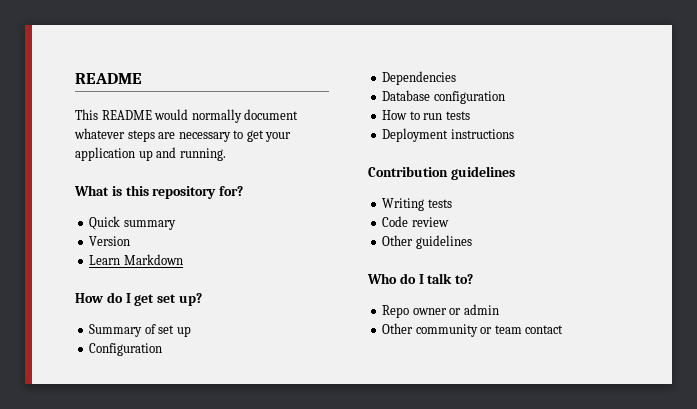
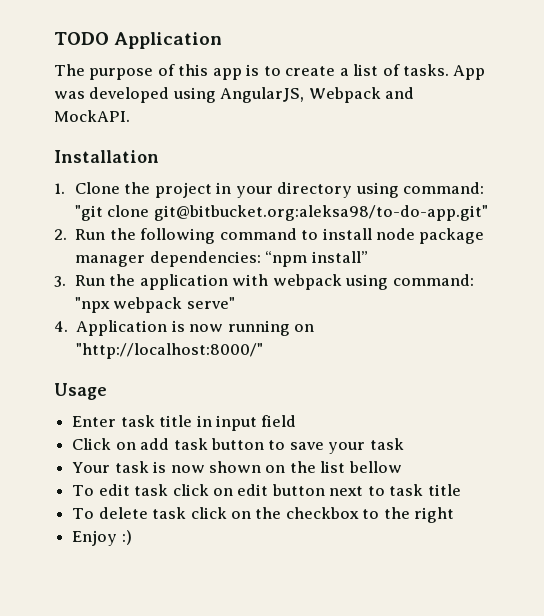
[75,73,142,84] [75,109,299,123] [74,128,292,142] [75,147,226,161] [74,185,244,199] [89,216,176,230] [89,236,131,246] [89,254,183,265] [75,292,202,306] [89,324,191,337] [89,343,163,356] [382,71,457,85] [382,90,505,104] [382,110,470,120] [382,128,514,142] [368,166,515,180] [382,198,452,211] [382,216,449,227] [382,235,472,249] [367,273,474,284] [382,304,499,318] [382,323,564,337] README // This README would normally document whatever steps are necessary to get your application up and running. // What is this repository for? // Quick summary // Version // Learn Markdown // How do I get set up? // Summary of set up // Configuration // Dependencies // Database configuration // How to run tests // Deployment instructions // Contribution guidelines // Writing tests // Code review // Other guidelines // Who do I talk to? // Repo owner or admin // Other community or team contact -> [54,32,223,49] [54,64,486,80] [54,87,415,103] [54,110,130,122] [54,150,159,163] [54,182,485,198] [74,205,488,221] [54,228,485,244] [75,251,368,267] [54,274,474,290] [74,297,235,313] [54,320,315,336] [76,343,264,359] [54,383,107,400] [72,415,297,431] [72,438,404,454] [72,461,402,473] [72,484,461,496] [72,507,455,523] [72,530,132,546] TODO Application // The purpose of this app is to create a list of tasks. App was developed using AngularJS, Webpack and MockAPI. // Installation // 1. Clone the project in your directory using command: "git clone git@bitbucket.org:aleksa98/to-do-app.git" // 2. Run the following command to install node package manager dependencies: “npm install” // 3. Run the application with webpack using command: "npx webpack serve" // 4. Application is now running on "http://localhost:8000/" // Usage // Enter task title in input field // Click on add task button to save your task // Your task is now shown on the list bellow // To edit task click on edit button next to task title // To delete task click on the checkbox to the right // Enjoy :)

